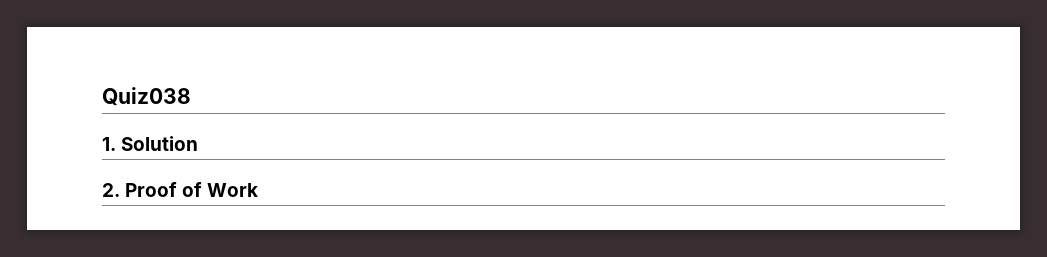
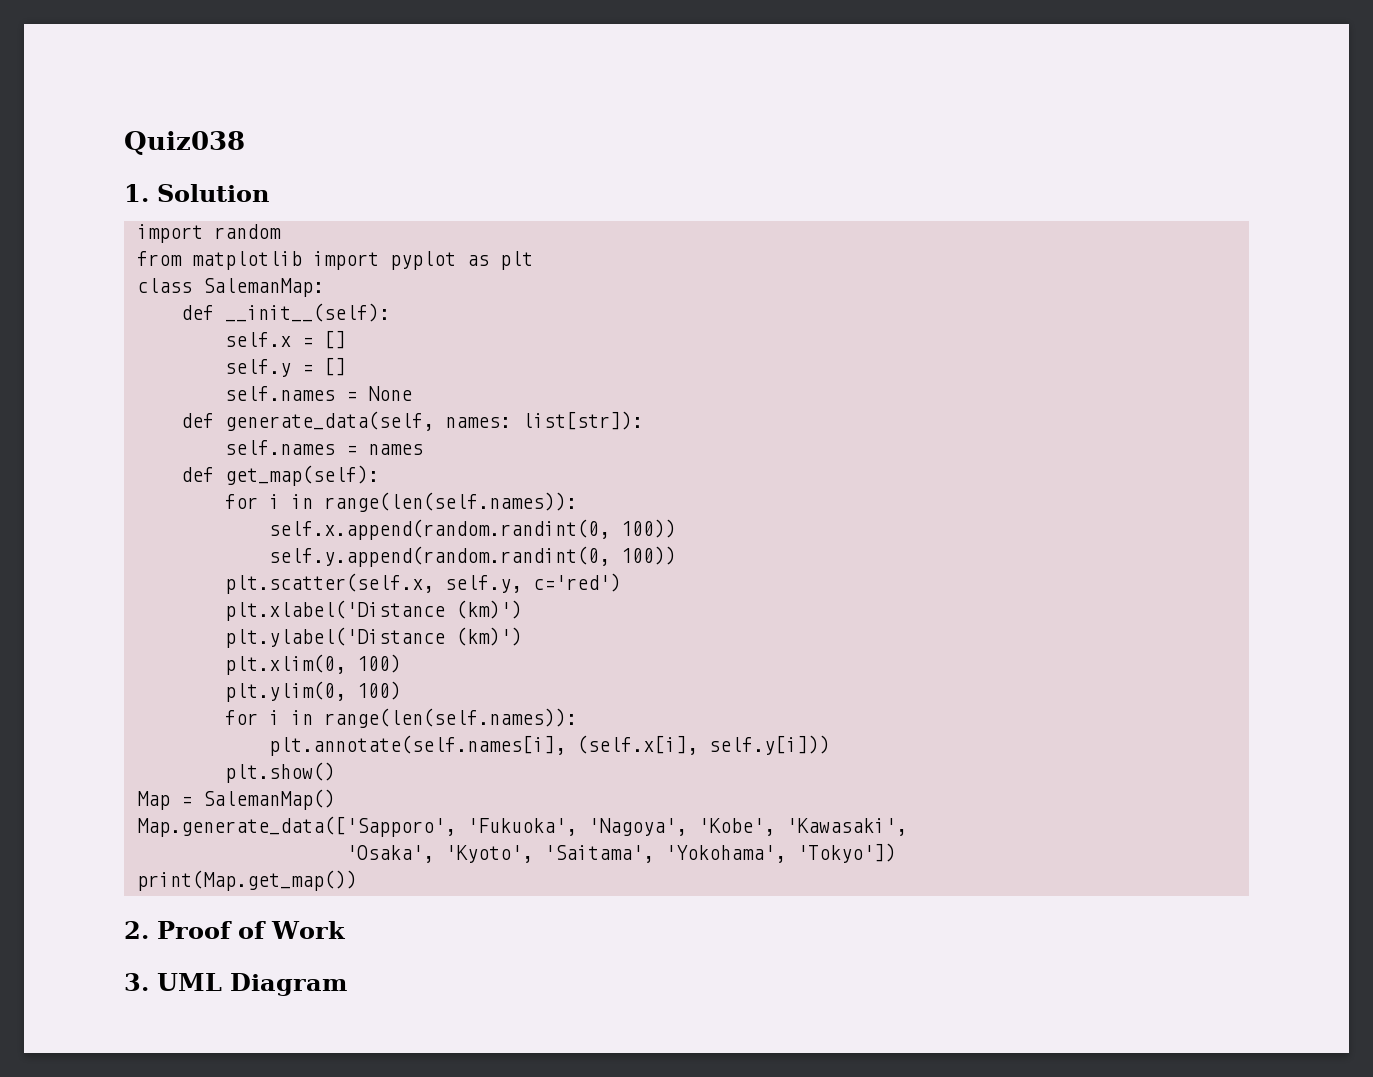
(199, 143) none -> [136,224,281,243] [136,251,533,270] [136,278,324,297] [180,303,390,322] [224,330,346,349] [224,357,346,377] [224,386,412,401] [180,411,643,431] [224,440,423,455] [180,465,379,486] [224,492,577,512] [268,519,676,540] [268,546,676,567] [224,573,621,594] [224,600,522,621] [224,627,522,648] [224,654,401,675] [224,681,401,702] [224,708,577,728] [268,735,830,756] [224,762,335,783] [136,789,335,810] [136,816,907,837] [345,843,896,863] [136,870,357,891] // import random // from matplotlib import pyplot as plt // class SalemanMap: // def __init__(self): // self.x = [] // self.y = [] // self.names = None // def generate_data(self, names: list[str]): // self.names = names // def get_map(self): // for i in range(len(self.names)): // self.x.append(random.randint(0, 100)) // self.y.append(random.randint(0, 100)) // plt.scatter(self.x, self.y, c='red') // plt.xlabel('Distance (km)') // plt.ylabel('Distance (km)') // plt.xlim(0, 100) // plt.ylim(0, 100) // for i in range(len(self.names)): // plt.annotate(self.names[i], (self.x[i], self.y[i])) // plt.show() // Map = SalemanMap() // Map.generate_data(['Sapporo', 'Fukuoka', 'Nagoya', 'Kobe', 'Kawasaki', // 'Osaka', 'Kyoto', 'Saitama', 'Yokohama', 'Tokyo']) // print(Map.get_map())
(259, 190) none -> [124,973,347,996] // 3. UML Diagram

